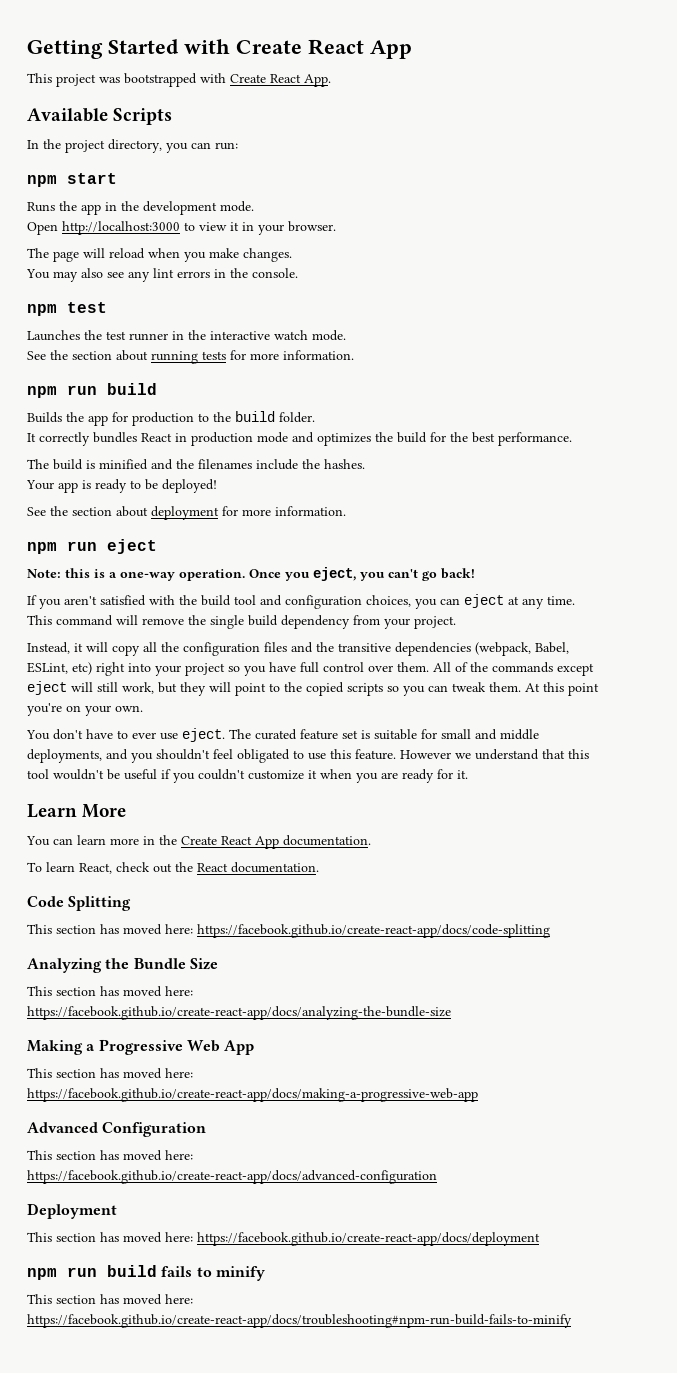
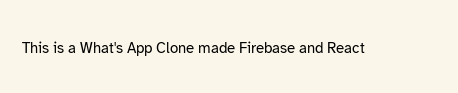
[27,39,412,59] [27,73,331,87] [27,108,173,125] [27,139,238,153] [27,173,117,187] [27,201,254,215] [27,221,336,235] [27,248,292,262] [26,268,298,282] [27,302,107,316] [27,330,346,341] [27,350,354,364] [27,383,157,398] [27,411,315,426] [27,432,572,446] [27,459,365,470] [26,479,217,493] [27,506,346,520] [27,539,157,554] [27,567,475,581] [27,594,575,609] [27,615,456,629] [27,642,569,656] [27,662,594,676] [27,681,599,696] [27,703,143,716] [26,728,539,742] [27,749,589,763] [27,769,468,783] [27,804,127,818] [26,835,371,849] [27,862,319,874] [27,896,132,911] [27,924,550,938] [27,958,218,973] [27,986,193,997] [27,1006,451,1020] [27,1039,255,1055] [27,1068,193,1079] [27,1088,478,1102] [27,1122,207,1137] [27,1150,193,1161] [27,1170,437,1184] [27,1203,117,1219] [27,1232,540,1246] [27,1265,265,1281] [27,1294,193,1305] [27,1314,572,1328] Getting Started with Create React App // This project was bootstrapped with Create React App. // Available Scripts // In the project directory, you can run: // npm start // Runs the app in the development mode. // Open http://localhost:3000 to view it in your browser. // The page will reload when you make changes. // You may also see any lint errors in the console. // npm test // Launches the test runner in the interactive watch mode. // See the section about running tests for more information. // npm run build // Builds the app for production to the build folder. // It correctly bundles React in production mode and optimizes the build for the best performance. // The build is minified and the filenames include the hashes. // Your app is ready to be deployed! // See the section about deployment for more information. // npm run eject // Note: this is a one-way operation. Once you eject, you can't go back! // If you aren't satisfied with the build tool and configuration choices, you can eject at any time. This command will remove the single build dependency from your project. // Instead, it will copy all the configuration files and the transitive dependencies (webpack, Babel, ESLint, etc) right into your project so you have full control over them. All of the commands except eject will still work, but they will point to the copied scripts so you can tweak them. At this point you're on your own. // You don't have to ever use eject. The curated feature set is suitable for small and middle deployments, and you shouldn't feel obligated to use this feature. However we understand that this tool wouldn't be useful if you couldn't customize it when you are ready for it. // Learn More // You can learn more in the Create React App documentation. // To learn React, check out the React documentation. // Code Splitting // This section has moved here: https://facebook.github.io/create-react-app/docs/code-splitting // Analyzing the Bundle Size // This section has moved here: https://facebook.github.io/create-react-app/docs/analyzing-the-bundle-size // Making a Progressive Web App // This section has moved here: https://facebook.github.io/create-react-app/docs/making-a-progressive-web-app // Advanced Configuration // This section has moved here: https://facebook.github.io/create-react-app/docs/advanced-configuration // Deployment // This section has moved here: https://facebook.github.io/create-react-app/docs/deployment // npm run build fails to minify // This section has moved here: https://facebook.github.io/create-react-app/docs/troubleshooting#npm-run-build-fails-to-minify -> [22,41,365,56] This is a What's App Clone made Firebase and React

